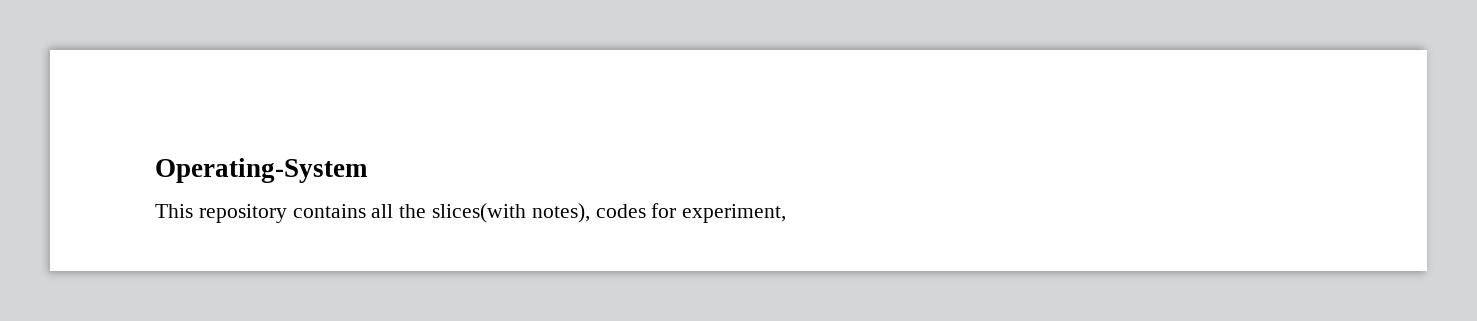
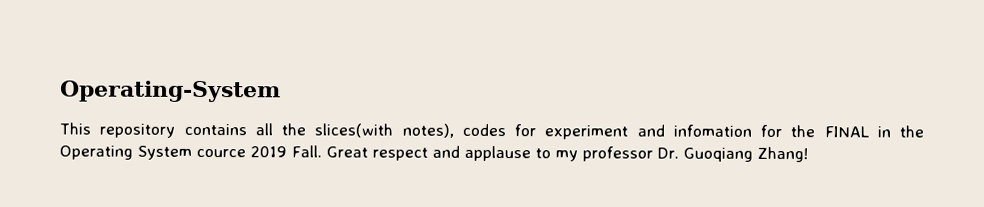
[682,204,787,223] experiment, -> [544,124,924,140] [59,145,808,163] experiment and infomation for the FINAL in the Operating System cource 2019 Fall. Great respect and applause to my professor Dr. Guoqiang Zhang!

